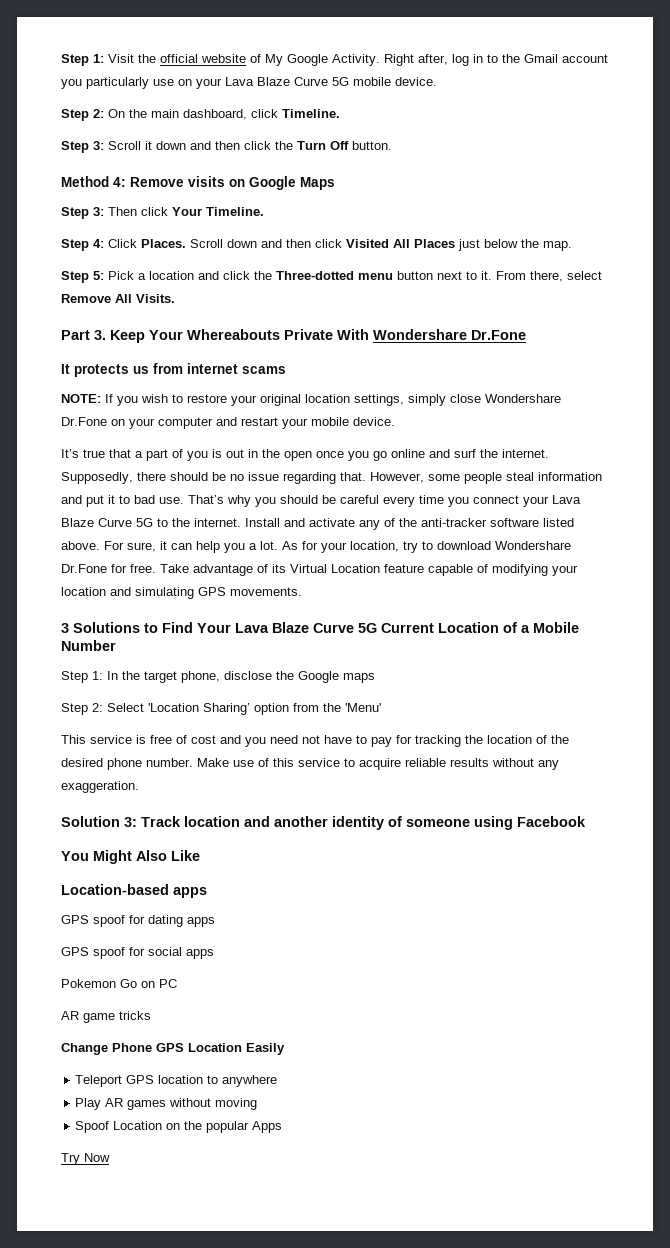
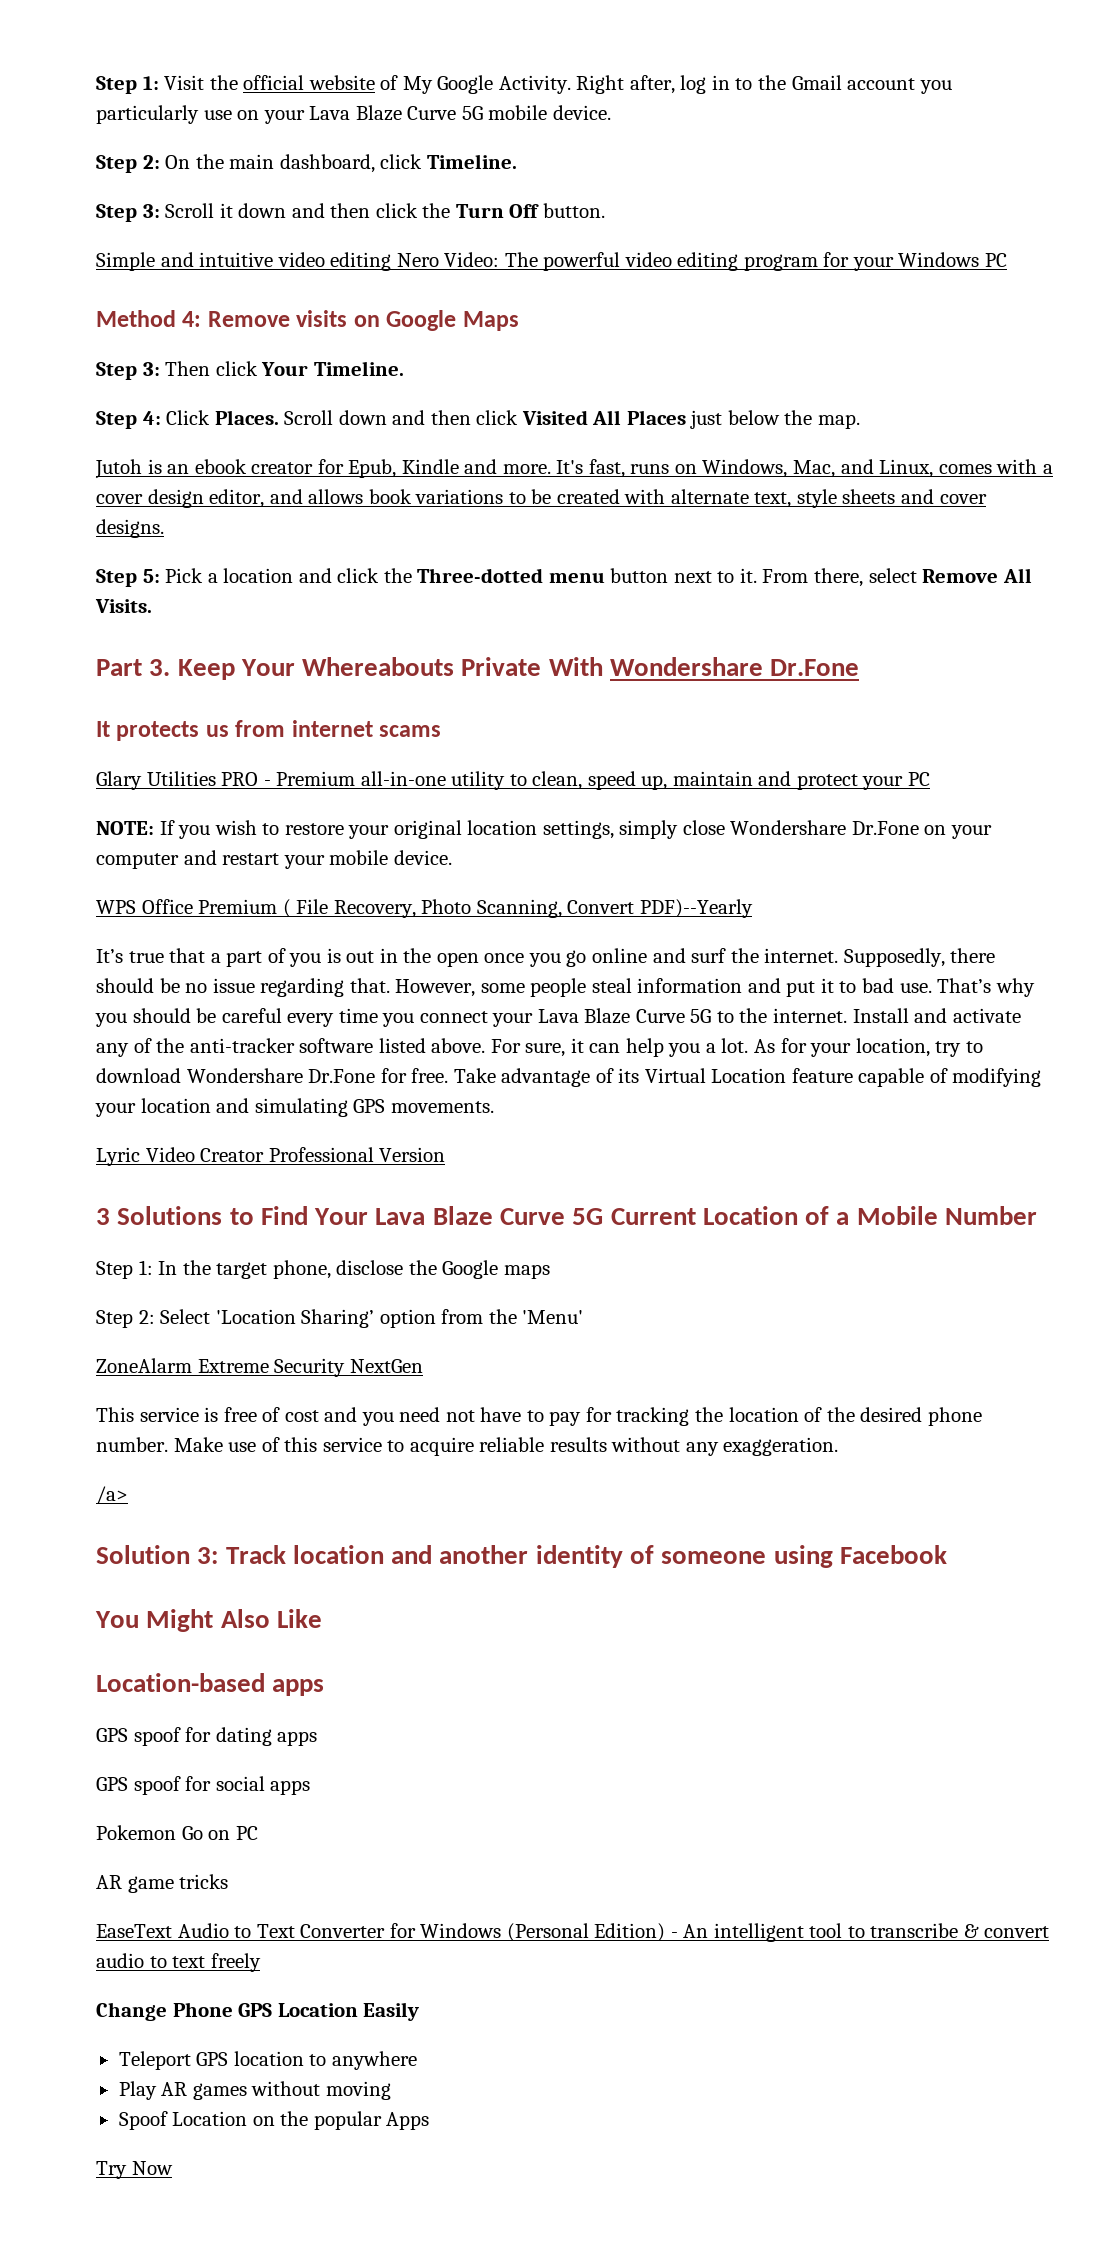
(392, 145) none -> [96,252,1008,271] // Simple and intuitive video editing Nero Video: The powerful video editing program for your Windows PC
(572, 246) none -> [95,459,1053,479] [96,489,987,508] [96,519,164,538] // Jutoh is an ebook creator for Epub, Kindle and more. It's fast, runs on Windows, Mac, and Linux, comes with a cover design editor, and allows book variations to be created with alternate text, style sheets and cover designs.
(286, 370) none -> [96,771,931,790] // Glary Utilities PRO - Premium all-in-one utility to clean, speed up, maintain and protect your PC
(395, 421) none -> [96,899,753,918] // WPS Office Premium ( File Recovery, Photo Scanning, Convert PDF)--Yearly
(302, 591) none -> [96,1147,446,1166] // Lyric Video Creator Professional Version
(381, 707) none -> [96,1358,423,1377] // ZoneAlarm Extreme Security NextGen
(139, 787) none -> [96,1486,128,1504] // /a>
(151, 1015) none -> [96,1923,1049,1942] [96,1953,261,1972] // EaseText Audio to Text Converter for Windows (Personal Edition) - An intelligent tool to transcribe & convert audio to text freely

